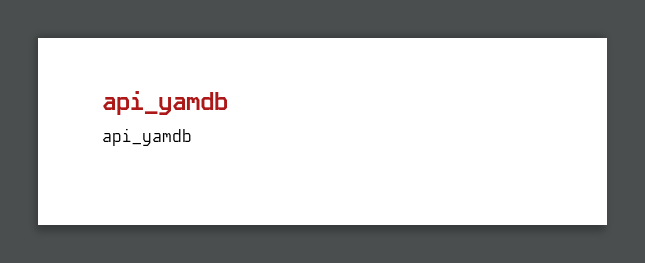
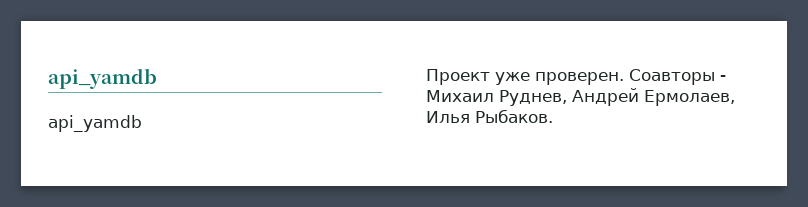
(192, 137) none -> [426,69,726,85] [426,88,735,106] [426,109,553,123] // Проект уже проверен. Соавторы - Михаил Руднев, Андрей Ермолаев, Илья Рыбаков.

